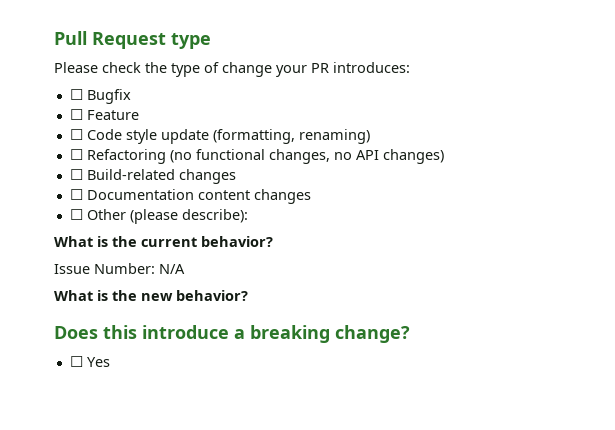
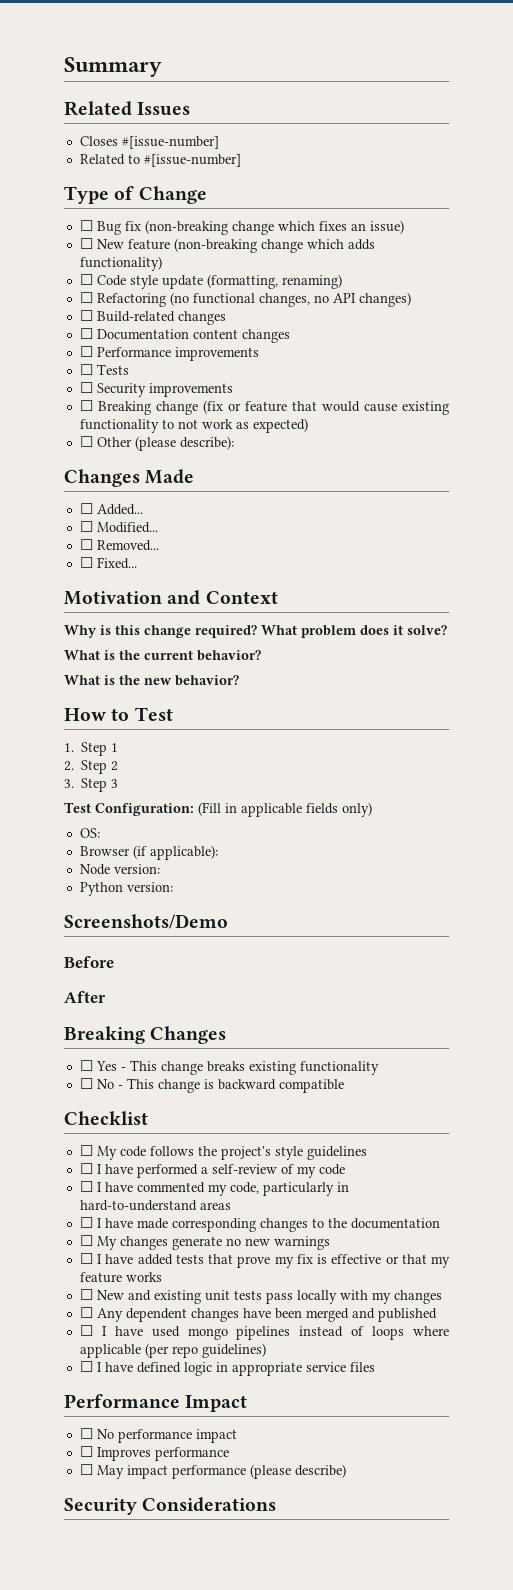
[54,31,211,49] [54,62,410,77] [69,89,131,104] [69,109,139,120] Pull Request type // Please check the type of change your PR introduces: // ☐ Bugfix // ☐ Feature -> [64,57,162,77] [64,101,191,116] [79,136,219,149] [79,154,241,167] [64,186,207,204] [79,220,404,235] [79,238,375,253] [79,256,162,271] Summary // Related Issues // Closes #[issue-number] // Related to #[issue-number] // Type of Change // ☐ Bug fix (non-breaking change which fixes an issue) // ☐ New feature (non-breaking change which adds functionality)
[86,209,248,224] Other (please describe): -> [96,347,259,361] [79,364,129,375] [79,382,233,397] [79,400,449,415] [79,418,308,433] [79,436,234,451] [64,469,195,487] [79,503,143,515] [79,521,158,533] [79,539,159,551] [79,557,137,569] [64,590,278,605] [64,625,447,638] Performance improvements // ☐ Tests // ☐ Security improvements // ☐ Breaking change (fix or feature that would cause existing functionality to not work as expected) // ☐ Other (please describe): // Changes Made // ☐ Added... // ☐ Modified... // ☐ Removed... // ☐ Fixed... // Motivation and Context // Why is this change required? What problem does it solve?
[54,263,185,274] // Issue Number: N/A -> (261, 655) none
[54,325,410,343] [69,356,110,367] Does this introduce a breaking change? // ☐ Yes -> [64,707,173,721] [64,742,119,756] [64,760,119,774] [64,778,119,792] [64,802,372,817] [79,828,100,838] [79,845,218,860] [79,864,160,875] [79,882,173,896] [64,914,228,929] [64,956,114,968] [64,991,106,1003] [64,1026,227,1044] [79,1060,379,1075] [79,1078,344,1093] [64,1111,148,1125] [79,1145,367,1160] [79,1163,345,1178] [79,1181,349,1196] [79,1200,231,1211] [79,1217,440,1232] [79,1235,330,1250] [79,1253,450,1268] [79,1272,162,1283] [79,1289,442,1304] [79,1307,437,1322] [79,1325,449,1340] [79,1343,266,1358] [79,1361,375,1376] [64,1394,248,1412] [79,1428,237,1443] [79,1446,229,1461] [79,1464,346,1479] [64,1497,277,1515] How to Test // 1. Step 1 // 2. Step 2 // 3. Step 3 // Test Configuration: (Fill in applicable fields only) // OS: // Browser (if applicable): // Node version: // Python version: // Screenshots/Demo // Before // After // Breaking Changes // ☐ Yes - This change breaks existing functionality // ☐ No - This change is backward compatible // Checklist // ☐ My code follows the project's style guidelines // ☐ I have performed a self-review of my code // ☐ I have commented my code, particularly in hard-to-understand areas // ☐ I have made corresponding changes to the documentation // ☐ My changes generate no new warnings // ☐ I have added tests that prove my fix is effective or that my feature works // ☐ New and existing unit tests pass locally with my changes // ☐ Any dependent changes have been merged and published // ☐ I have used mongo pipelines instead of loops where applicable (per repo guidelines) // ☐ I have defined logic in appropriate service files // Performance Impact // ☐ No performance impact // ☐ Improves performance // ☐ May impact performance (please describe) // Security Considerations

